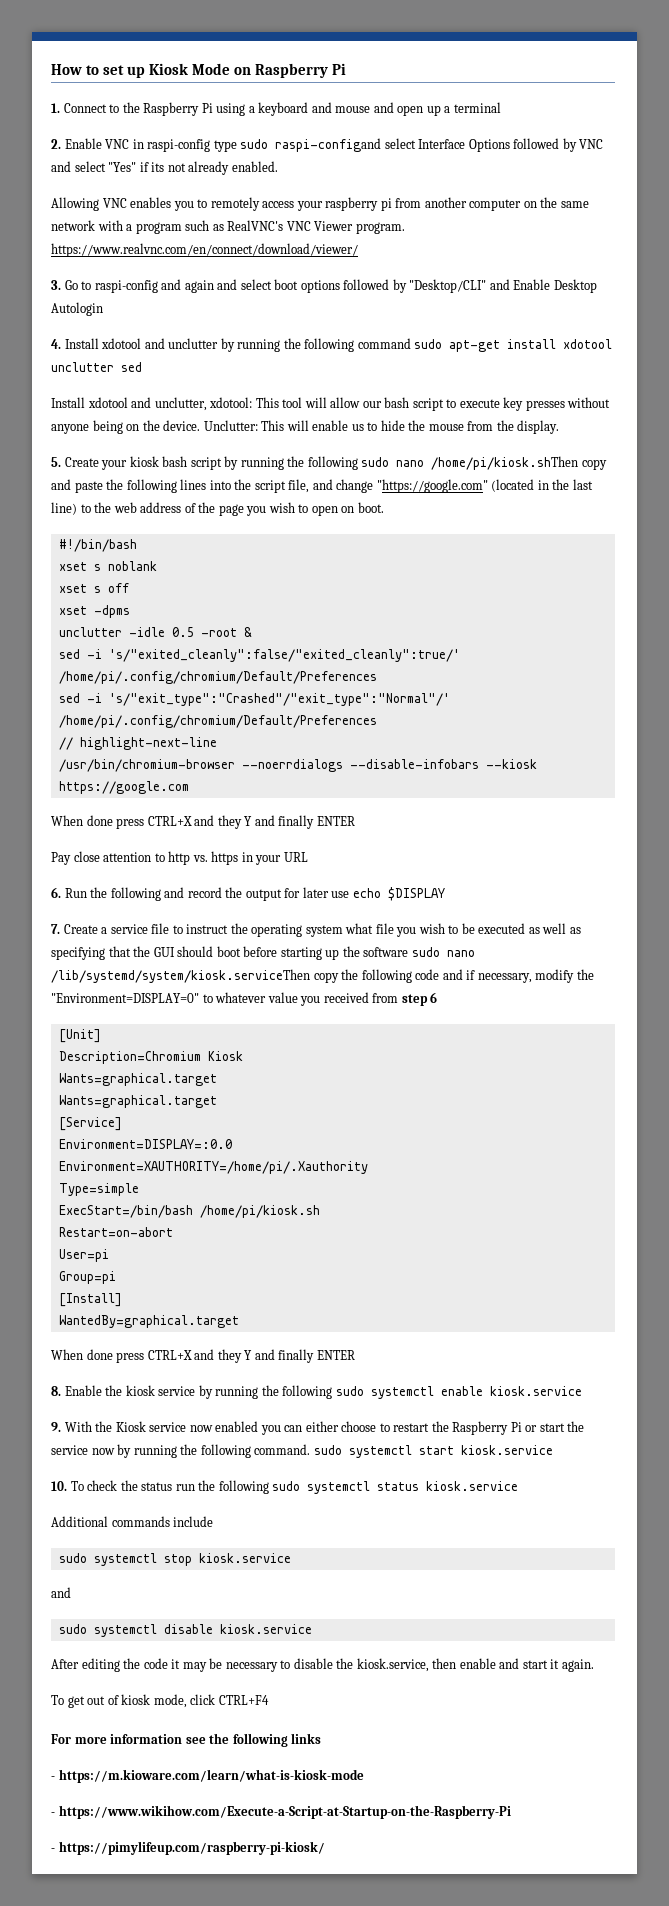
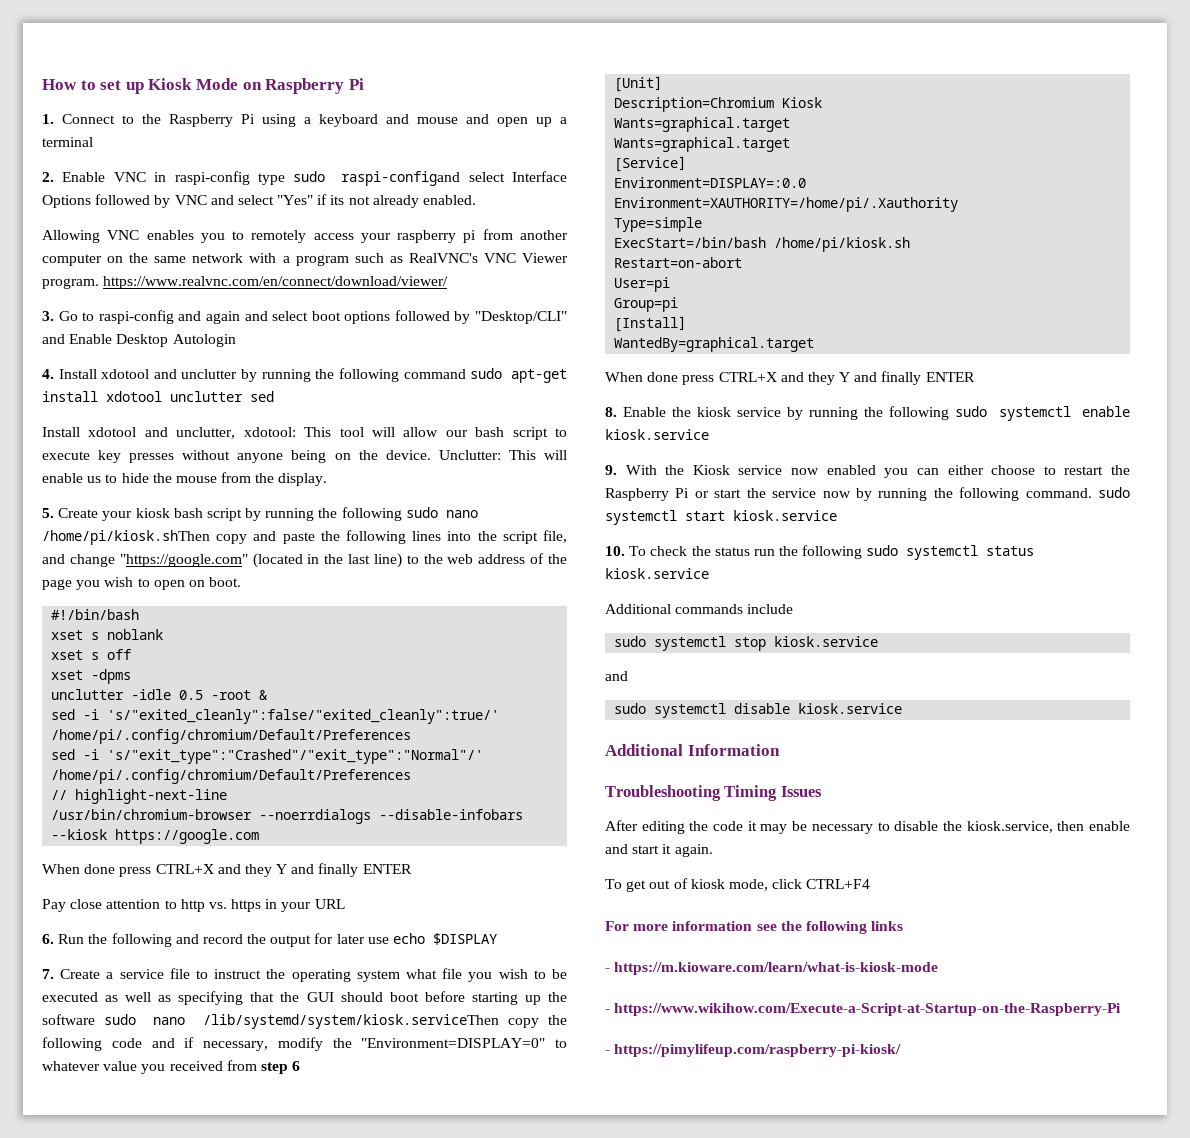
(312, 1629) none -> [605,744,780,756] [605,785,822,801] // Additional Information // Troubleshooting Timing Issues

